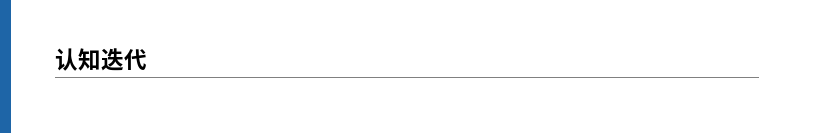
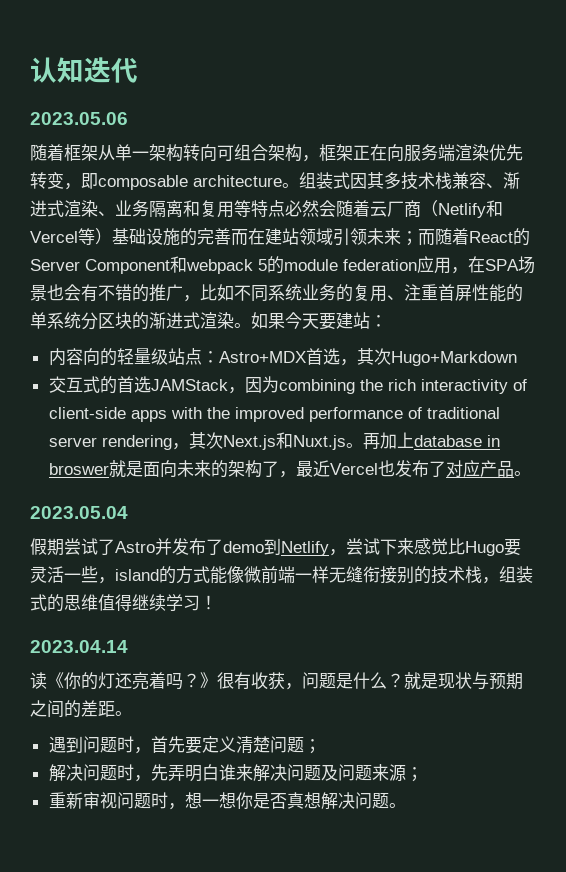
(147, 60) none -> [30,112,128,125] [30,144,523,162] [30,172,520,190] [30,200,503,218] [30,228,530,246] [30,256,535,274] [30,284,523,302] [30,312,387,330] [48,348,517,366] [48,376,527,394] [48,407,500,422] [48,432,500,450] [48,460,531,478] [30,506,128,519] [30,538,521,556] [30,566,533,584] [30,594,217,612] [30,640,128,653] [30,672,523,690] [30,700,132,718] [48,736,321,754] [48,764,423,782] [48,792,406,810] // 2023.05.06 // 随着框架从单一架构转向可组合架构，框架正在向服务端渲染优先转变，即composable architecture。组装式因其多技术栈兼容、渐进式渲染、业务隔离和复用等特点必然会随着云厂商（Netlify和Vercel等）基础设施的完善而在建站领域引领未来；而随着React的Server Component和webpack 5的module federation应用，在SPA场景也会有不错的推广，比如不同系统业务的复用、注重首屏性能的单系统分区块的渐进式渲染。如果今天要建站： // 内容向的轻量级站点：Astro+MDX首选，其次Hugo+Markdown // 交互式的首选JAMStack，因为combining the rich interactivity of client-side apps with the improved performance of traditional server rendering，其次Next.js和Nuxt.js。再加上database in broswer就是面向未来的架构了，最近Vercel也发布了对应产品。 // 2023.05.04 // 假期尝试了Astro并发布了demo到Netlify，尝试下来感觉比Hugo要灵活一些，island的方式能像微前端一样无缝衔接别的技术栈，组装式的思维值得继续学习！ // 2023.04.14 // 读《你的灯还亮着吗？》很有收获，问题是什么？就是现状与预期之间的差距。 // 遇到问题时，首先要定义清楚问题； // 解决问题时，先弄明白谁来解决问题及问题来源； // 重新审视问题时，想一想你是否真想解决问题。

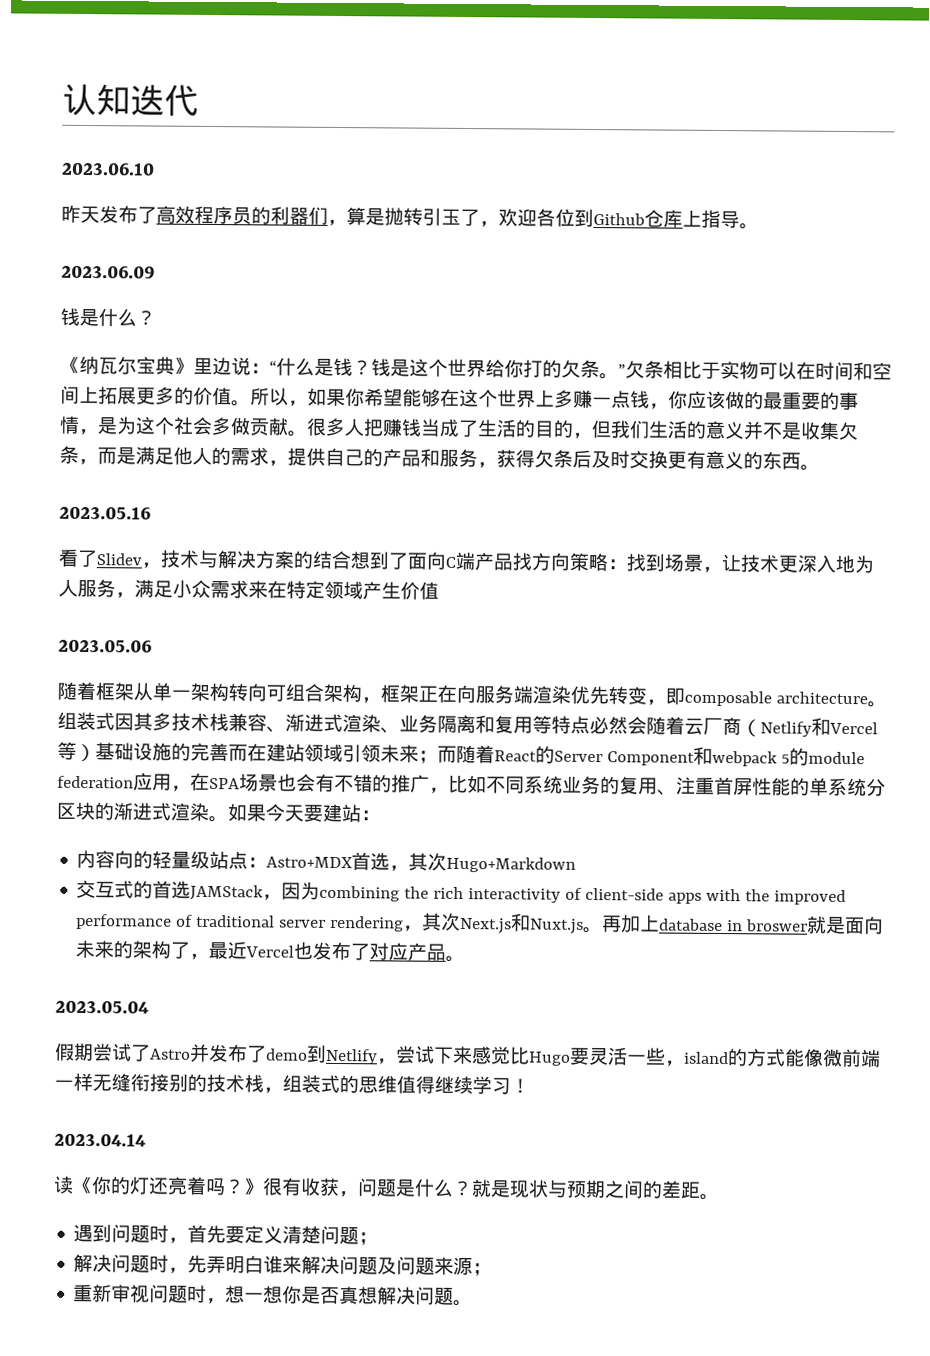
(138, 70) none -> [61,161,155,176] [61,204,759,230] [61,264,155,279] [60,307,156,327] [60,355,892,381] [60,385,859,411] [59,415,859,441] [59,445,820,471] [59,505,151,520] [58,548,874,574] [58,579,439,600] // 2023.06.10 // 昨天发布了高效程序员的利器们，算是抛转引玉了，欢迎各位到Github仓库上指导。 // 2023.06.09 // 钱是什么？ // 《纳瓦尔宝典》里边说：“什么是钱？钱是这个世界给你打的欠条。”欠条相比于实物可以在时间和空间上拓展更多的价值。所以，如果你希望能够在这个世界上多赚一点钱，你应该做的最重要的事情，是为这个社会多做贡献。很多人把赚钱当成了生活的目的，但我们生活的意义并不是收集欠条，而是满足他人的需求，提供自己的产品和服务，获得欠条后及时交换更有意义的东西。 // 2023.05.16 // 看了Slidev，技术与解决方案的结合想到了面向C端产品找方向策略：找到场景，让技术更深入地为人服务，满足小众需求来在特定领域产生价值

